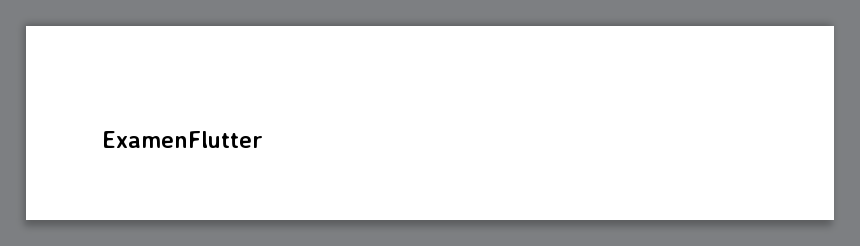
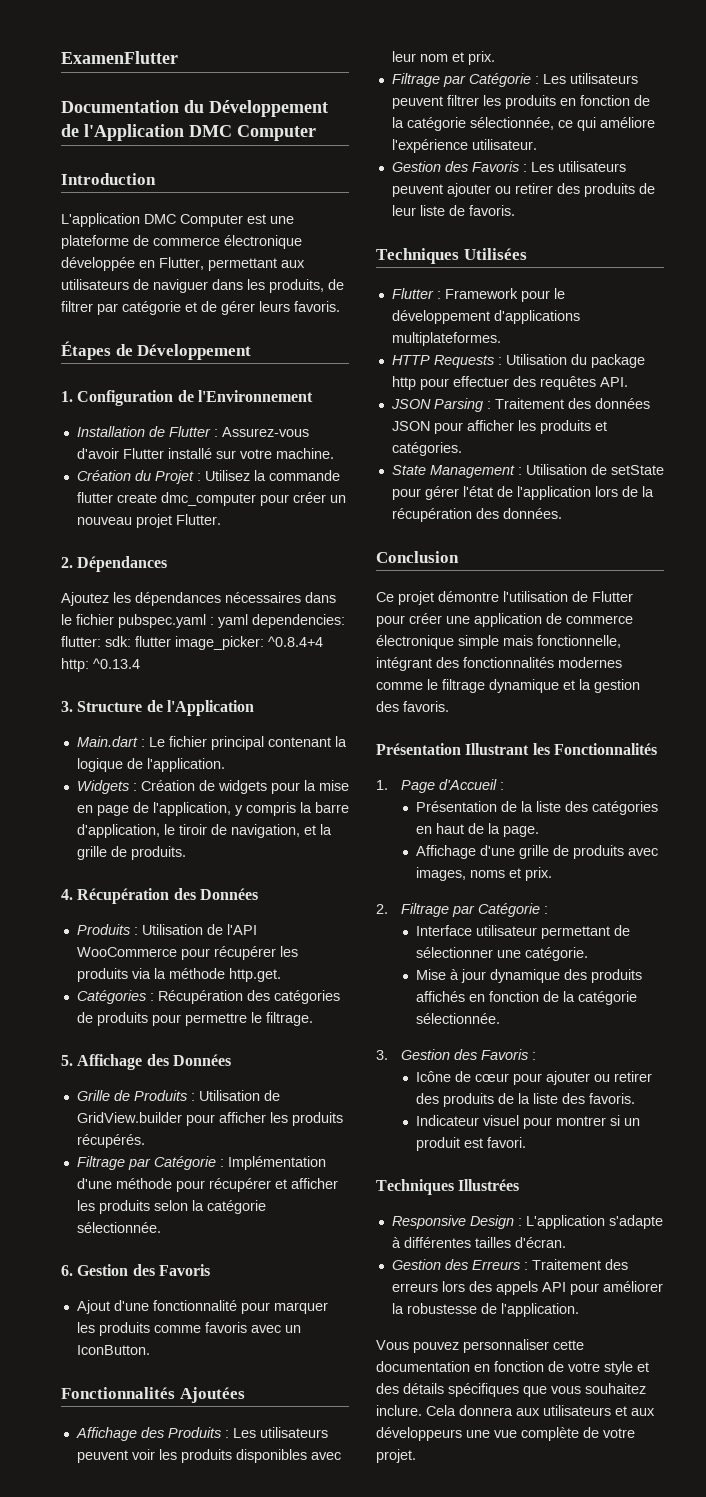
(263, 139) none -> [61,100,328,117] [61,124,316,141] [61,173,156,185] [61,213,294,227] [61,235,302,249] [61,257,305,271] [61,279,344,293] [61,301,340,315] [61,341,252,360] [61,390,313,406] [76,426,309,437] [76,448,334,459] [76,470,340,484] [76,492,346,506] [76,514,221,528] [61,556,168,572] [61,592,336,606] [61,614,345,628] [61,636,323,650] [61,658,140,672] [61,700,254,716] [76,736,347,750] [76,758,225,772] [76,780,349,794] [76,802,349,816] [76,824,332,838] [76,846,186,860] [61,888,258,904] [76,924,257,935] [76,946,298,960] [76,968,281,982] [76,990,340,1004] [76,1012,313,1026] [61,1054,231,1070] [76,1090,280,1101] [76,1112,343,1126] [76,1134,145,1148] [76,1156,326,1170] [76,1178,338,1192] [76,1200,266,1214] [76,1222,161,1233] [61,1264,210,1276] [76,1300,328,1314] [76,1322,301,1336] [76,1345,150,1355] [61,1387,245,1403] [75,1427,328,1441] [76,1449,341,1463] [391,51,495,65] [391,73,638,87] [391,95,650,109] [391,117,655,131] [391,139,537,153] [391,161,626,172] [391,183,655,197] [391,205,515,216] [376,248,527,264] [391,288,565,302] [391,310,580,324] [391,332,501,346] [391,354,645,368] [391,376,628,390] [390,398,650,412] [391,420,607,434] [391,442,462,456] [391,464,664,478] [391,486,654,500] [391,508,562,522] [376,551,459,563] [376,591,633,605] [376,613,633,627] [376,635,621,649] [376,657,622,671] [376,679,640,693] [376,701,449,712] [376,743,657,755] [376,779,504,793] [416,801,659,815] [416,823,540,837] [416,845,659,859] [416,867,553,881] [376,903,548,917] [416,925,631,939] [416,947,589,961] [416,969,643,983] [416,991,638,1005] [416,1013,501,1024] [376,1049,536,1060] [416,1071,653,1085] [416,1093,636,1107] [416,1115,641,1129] [416,1137,527,1151] [376,1179,520,1195] [391,1215,663,1229] [391,1237,566,1248] [391,1259,628,1270] [391,1281,663,1295] [391,1303,579,1317] [376,1339,584,1353] [376,1361,649,1375] [376,1383,646,1397] [376,1405,655,1416] [376,1427,635,1441] [376,1449,416,1463] // Documentation du Développement de l'Application DMC Computer // Introduction // L'application DMC Computer est une plateforme de commerce électronique développée en Flutter, permettant aux utilisateurs de naviguer dans les produits, de filtrer par catégorie et de gérer leurs favoris. // Étapes de Développement // 1. Configuration de l'Environnement // Installation de Flutter : Assurez-vous d'avoir Flutter installé sur votre machine. // Création du Projet : Utilisez la commande flutter create dmc_computer pour créer un nouveau projet Flutter. // 2. Dépendances // Ajoutez les dépendances nécessaires dans le fichier pubspec.yaml : yaml dependencies: flutter: sdk: flutter image_picker: ^0.8.4+4 http: ^0.13.4 // 3. Structure de l'Application // Main.dart : Le fichier principal contenant la logique de l'application. // Widgets : Création de widgets pour la mise en page de l'application, y compris la barre d'application, le tiroir de navigation, et la grille de produits. // 4. Récupération des Données // Produits : Utilisation de l'API WooCommerce pour récupérer les produits via la méthode http.get. // Catégories : Récupération des catégories de produits pour permettre le filtrage. // 5. Affichage des Données // Grille de Produits : Utilisation de GridView.builder pour afficher les produits récupérés. // Filtrage par Catégorie : Implémentation d'une méthode pour récupérer et afficher les produits selon la catégorie sélectionnée. // 6. Gestion des Favoris // Ajout d'une fonctionnalité pour marquer les produits comme favoris avec un IconButton. // Fonctionnalités Ajoutées // Affichage des Produits : Les utilisateurs peuvent voir les produits disponibles avec leur nom et prix. // Filtrage par Catégorie : Les utilisateurs peuvent filtrer les produits en fonction de la catégorie sélectionnée, ce qui améliore l'expérience utilisateur. // Gestion des Favoris : Les utilisateurs peuvent ajouter ou retirer des produits de leur liste de favoris. // Techniques Utilisées // Flutter : Framework pour le développement d'applications multiplateformes. // HTTP Requests : Utilisation du package http pour effectuer des requêtes API. // JSON Parsing : Traitement des données JSON pour afficher les produits et catégories. // State Management : Utilisation de setState pour gérer l'état de l'application lors de la récupération des données. // Conclusion // Ce projet démontre l'utilisation de Flutter pour créer une application de commerce électronique simple mais fonctionnelle, intégrant des fonctionnalités modernes comme le filtrage dynamique et la gestion des favoris. // Présentation Illustrant les Fonctionnalités // 1. Page d'Accueil : // Présentation de la liste des catégories en haut de la page. // Affichage d'une grille de produits avec images, noms et prix. // 2. Filtrage par Catégorie : // Interface utilisateur permettant de sélectionner une catégorie. // Mise à jour dynamique des produits affichés en fonction de la catégorie sélectionnée. // 3. Gestion des Favoris : // Icône de cœur pour ajouter ou retirer des produits de la liste des favoris. // Indicateur visuel pour montrer si un produit est favori. // Techniques Illustrées // Responsive Design : L'application s'adapte à différentes tailles d'écran. // Gestion des Erreurs : Traitement des erreurs lors des appels API pour améliorer la robustesse de l'application. // Vous pouvez personnaliser cette documentation en fonction de votre style et des détails spécifiques que vous souhaitez inclure. Cela donnera aux utilisateurs et aux développeurs une vue complète de votre projet.

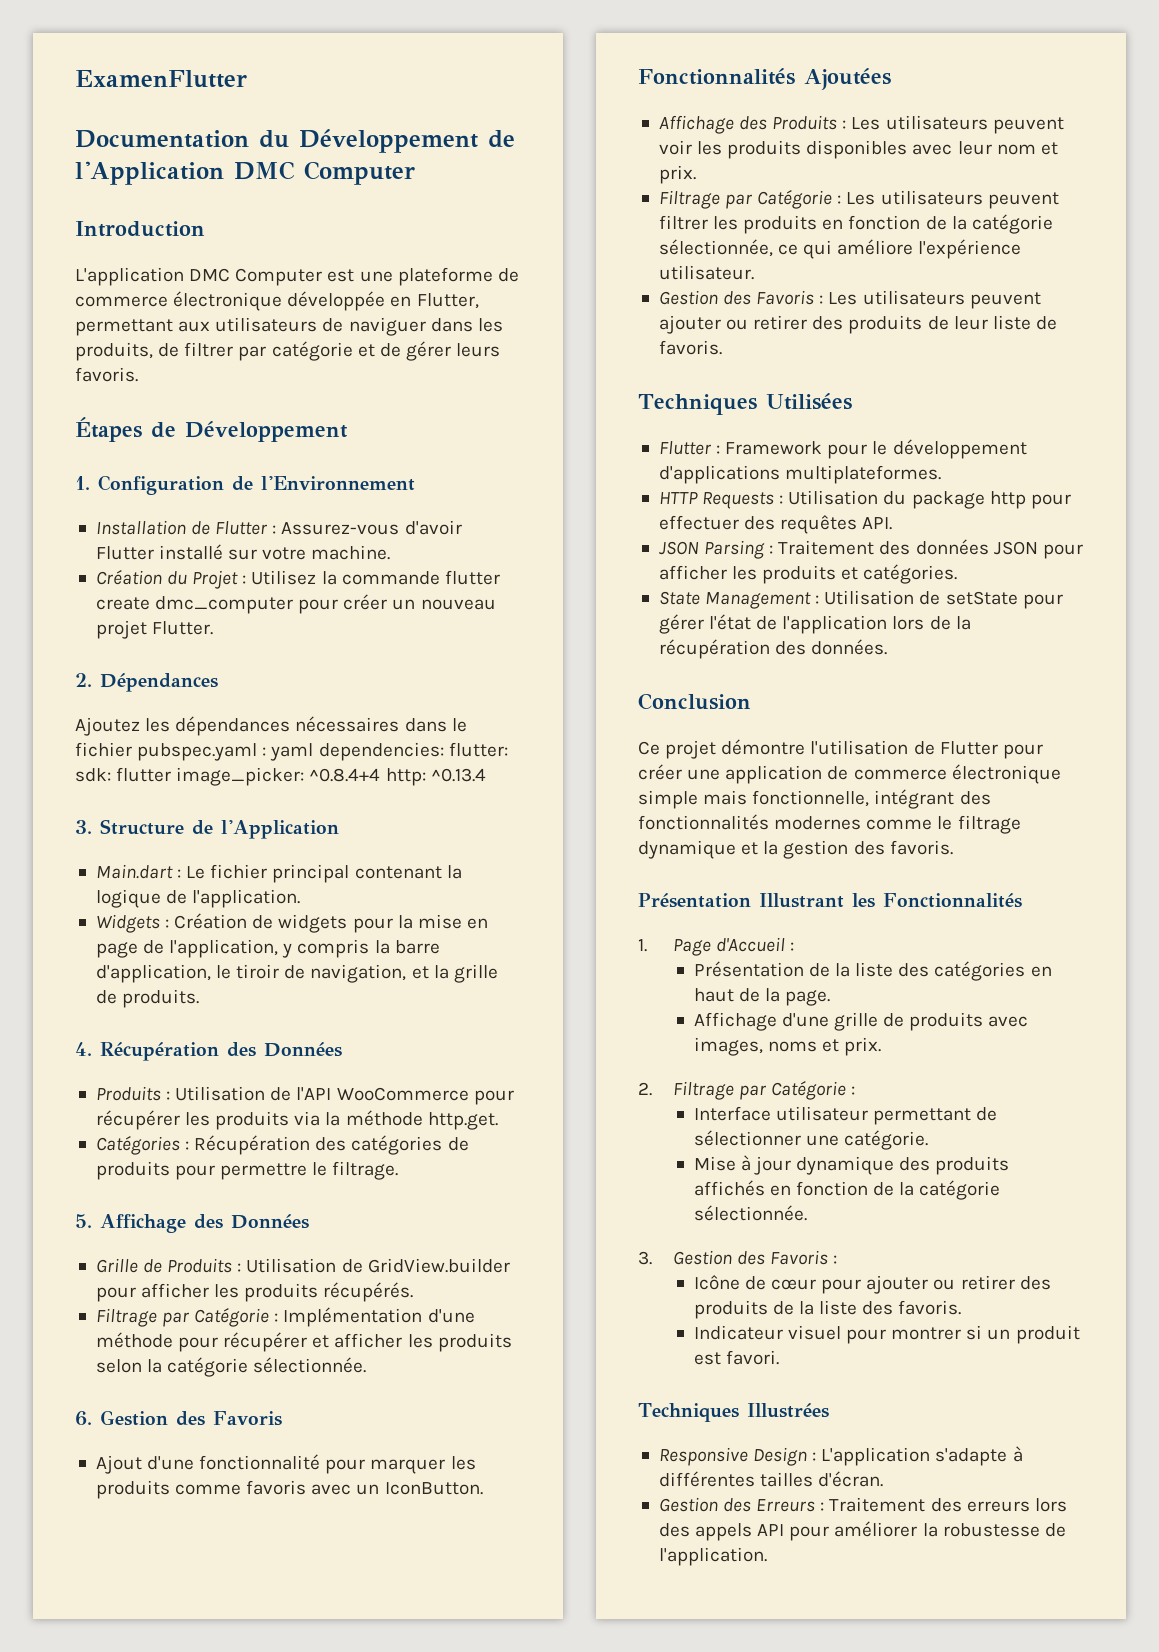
[376,1339,584,1353] [376,1361,649,1375] [376,1383,646,1397] [376,1405,655,1416] [376,1427,635,1441] [376,1449,416,1463] // Vous pouvez personnaliser cette documentation en fonction de votre style et des détails spécifiques que vous souhaitez inclure. Cela donnera aux utilisateurs et aux développeurs une vue complète de votre projet. -> (767, 1556) none

